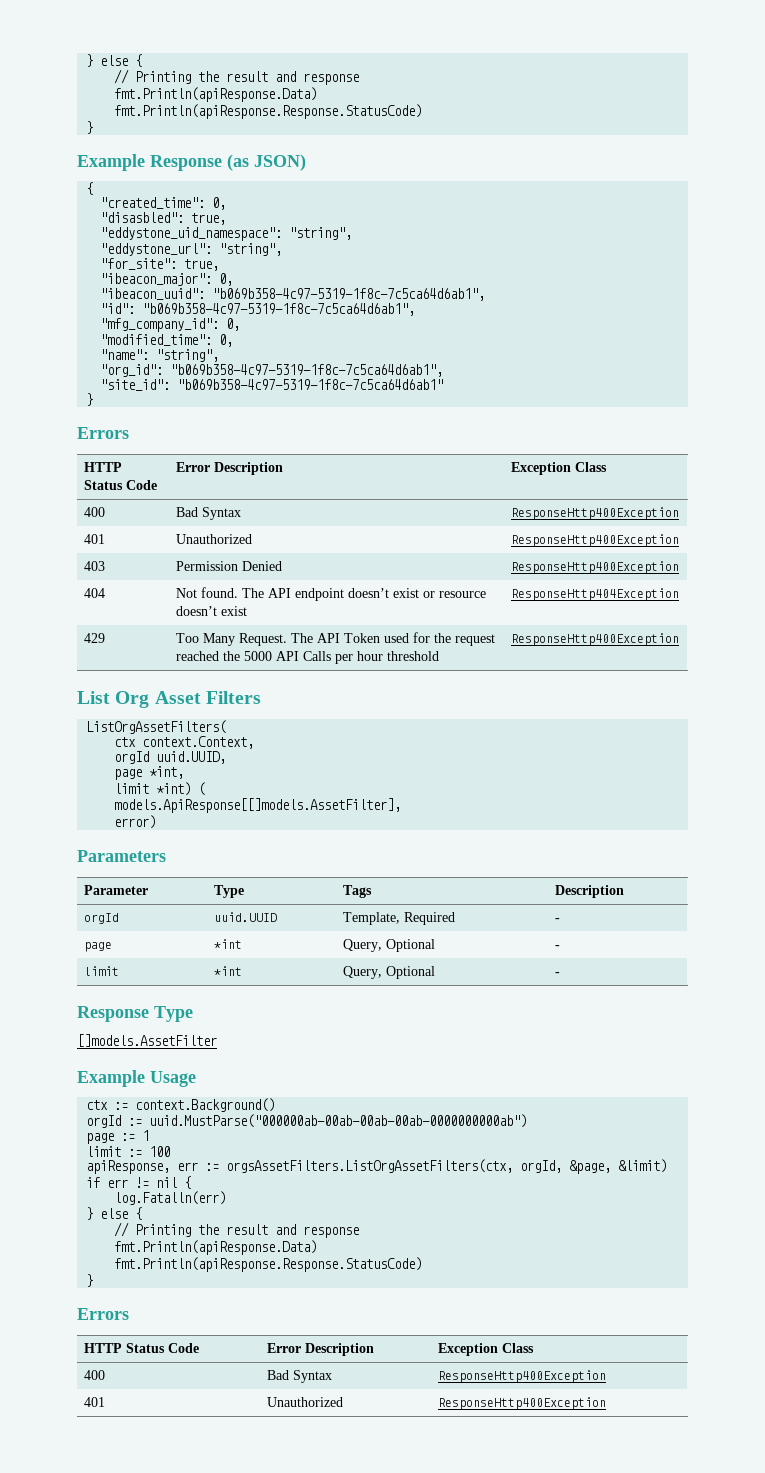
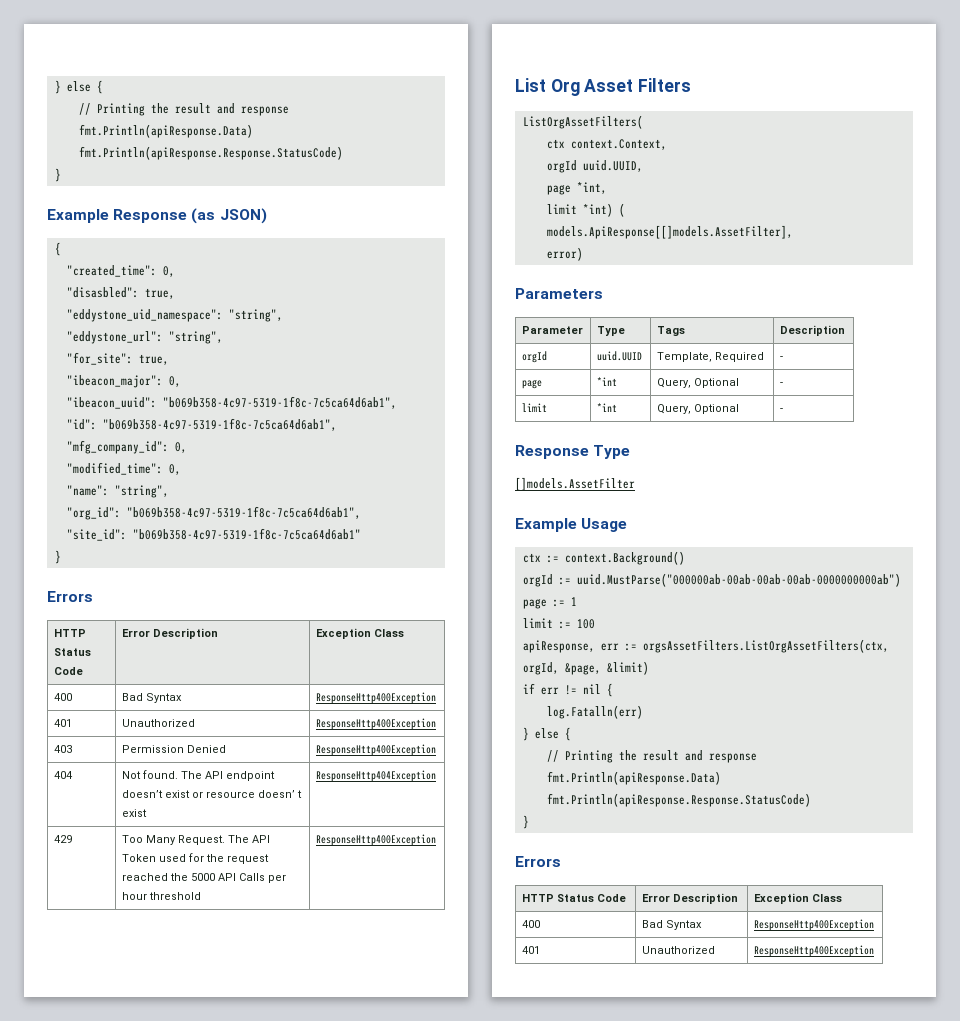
[175,606,217,616] doesn’t -> [257,790,302,798] doesn’ t

